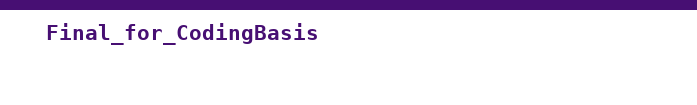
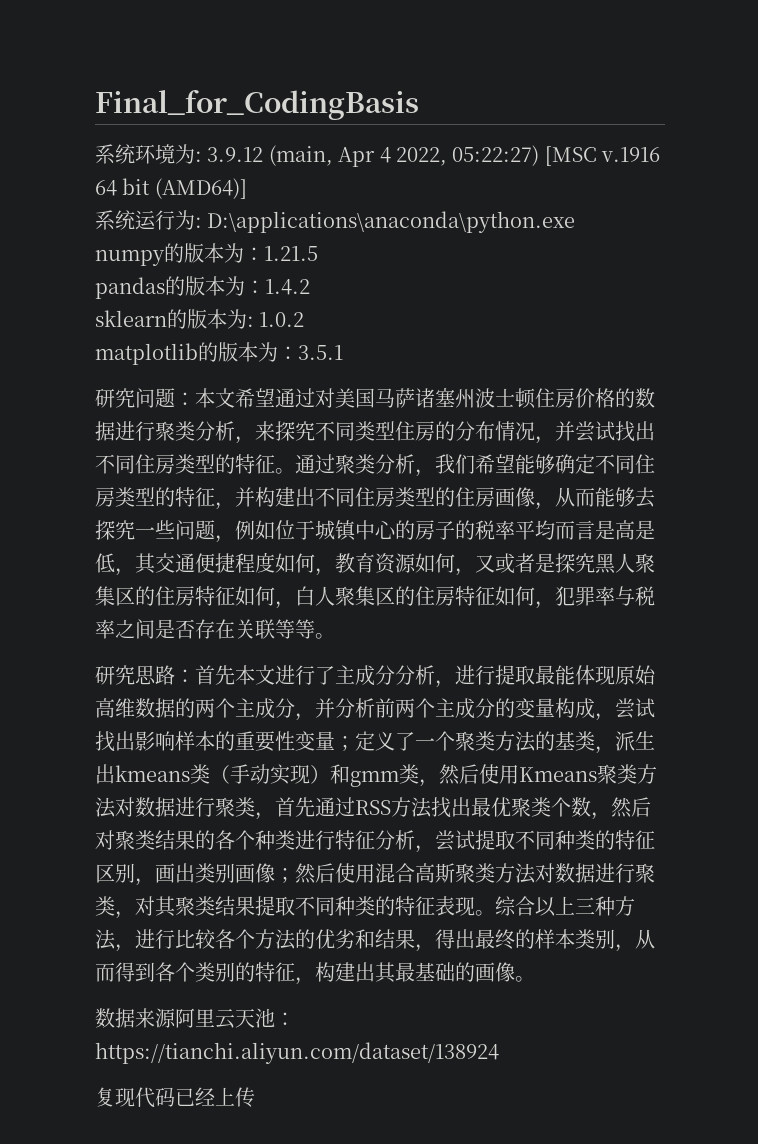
(319, 34) none -> [95,144,661,167] [95,178,247,199] [95,210,576,233] [95,243,318,266] [95,276,310,299] [95,309,305,329] [95,342,343,365] [95,388,655,409] [95,421,655,444] [95,454,655,477] [95,487,655,510] [95,520,655,543] [95,552,655,576] [95,586,655,609] [95,619,335,639] [95,665,656,688] [95,698,655,721] [95,731,655,754] [95,764,657,787] [95,797,651,820] [95,830,655,853] [95,863,655,886] [95,896,635,919] [95,929,655,952] [95,962,535,985] [95,1008,295,1029] [95,1042,499,1064] [95,1087,255,1108] // 系统环境为: 3.9.12 (main, Apr 4 2022, 05:22:27) [MSC v.1916 64 bit (AMD64)] // 系统运行为: D:\applications\anaconda\python.exe // numpy的版本为：1.21.5 // pandas的版本为：1.4.2 // sklearn的版本为: 1.0.2 // matplotlib的版本为：3.5.1 // 研究问题：本文希望通过对美国马萨诸塞州波士顿住房价格的数据进行聚类分析，来探究不同类型住房的分布情况，并尝试找出不同住房类型的特征。通过聚类分析，我们希望能够确定不同住房类型的特征，并构建出不同住房类型的住房画像，从而能够去探究一些问题，例如位于城镇中心的房子的税率平均而言是高是低，其交通便捷程度如何，教育资源如何，又或者是探究黑人聚集区的住房特征如何，白人聚集区的住房特征如何，犯罪率与税率之间是否存在关联等等。 // 研究思路：首先本文进行了主成分分析，进行提取最能体现原始高维数据的两个主成分，并分析前两个主成分的变量构成，尝试找出影响样本的重要性变量；定义了一个聚类方法的基类，派生出kmeans类（手动实现）和gmm类，然后使用Kmeans聚类方法对数据进行聚类，首先通过RSS方法找出最优聚类个数，然后对聚类结果的各个种类进行特征分析，尝试提取不同种类的特征区别，画出类别画像；然后使用混合高斯聚类方法对数据进行聚类，对其聚类结果提取不同种类的特征表现。综合以上三种方法，进行比较各个方法的优劣和结果，得出最终的样本类别，从而得到各个类别的特征，构建出其最基础的画像。 // 数据来源阿里云天池：https://tianchi.aliyun.com/dataset/138924 // 复现代码已经上传

